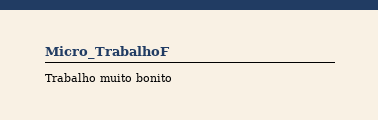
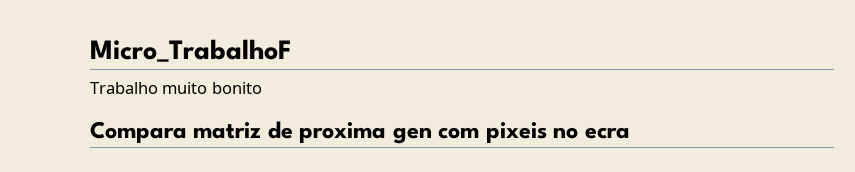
(172, 77) none -> [90,121,630,144] // Compara matriz de proxima gen com pixeis no ecra

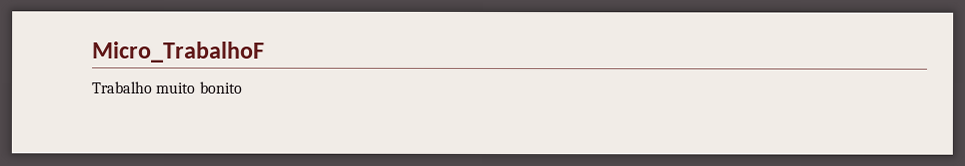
[90,121,630,144] // Compara matriz de proxima gen com pixeis no ecra -> (243, 87) none

